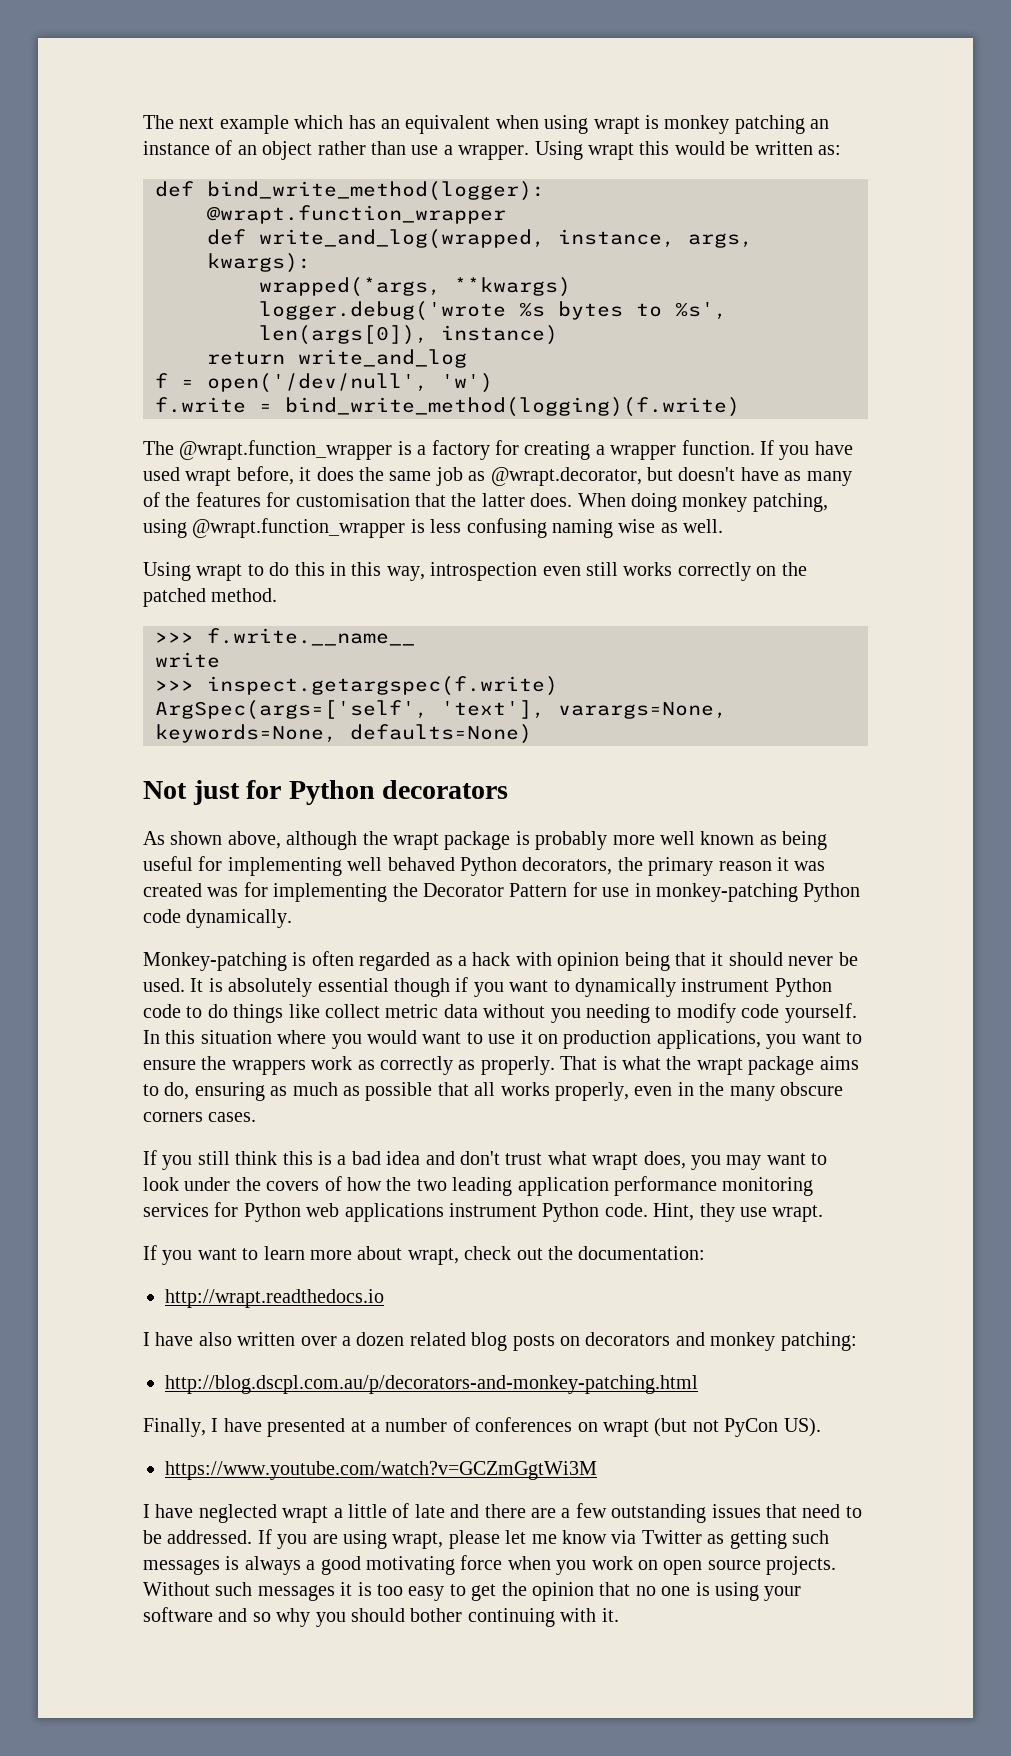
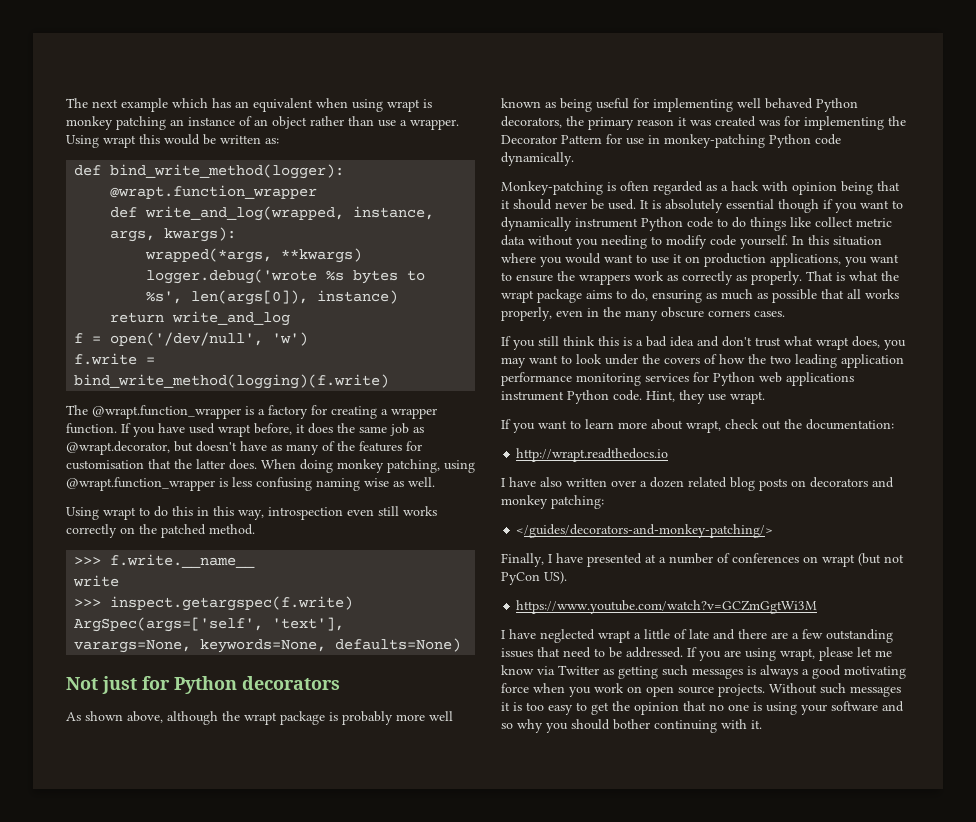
[165,1375,698,1394] http://blog.dscpl.com.au/p/decorators-and-monkey-patching.html -> [516,524,774,538] </guides/decorators-and-monkey-patching/>

